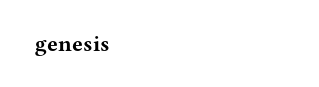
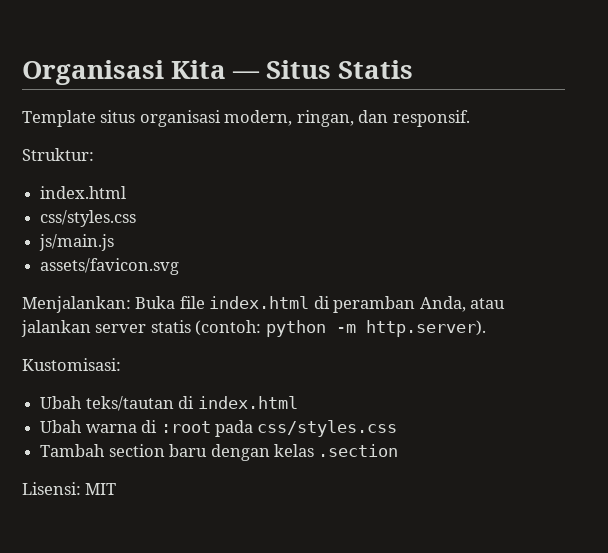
[35,36,110,56] genesis -> [22,60,414,85] [22,110,470,127] [22,148,94,161] [40,186,127,199] [40,210,137,227] [39,234,115,251] [40,258,180,275] [22,296,506,313] [21,320,486,337] [22,358,121,371] [40,396,298,411] [40,420,398,437] [40,444,399,461] [22,482,117,495] Organisasi Kita — Situs Statis // Template situs organisasi modern, ringan, dan responsif. // Struktur: // index.html // css/styles.css // js/main.js // assets/favicon.svg // Menjalankan: Buka file index.html di peramban Anda, atau jalankan server statis (contoh: python -m http.server). // Kustomisasi: // Ubah teks/tautan di index.html // Ubah warna di :root pada css/styles.css // Tambah section baru dengan kelas .section // Lisensi: MIT

